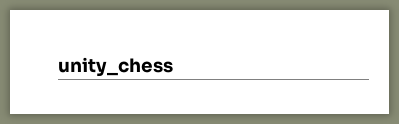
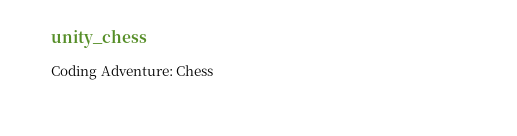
(173, 67) none -> [51,65,214,80] // Coding Adventure: Chess

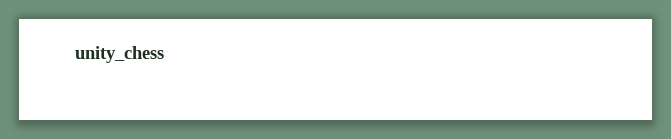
[51,65,214,80] // Coding Adventure: Chess -> (164, 54) none

